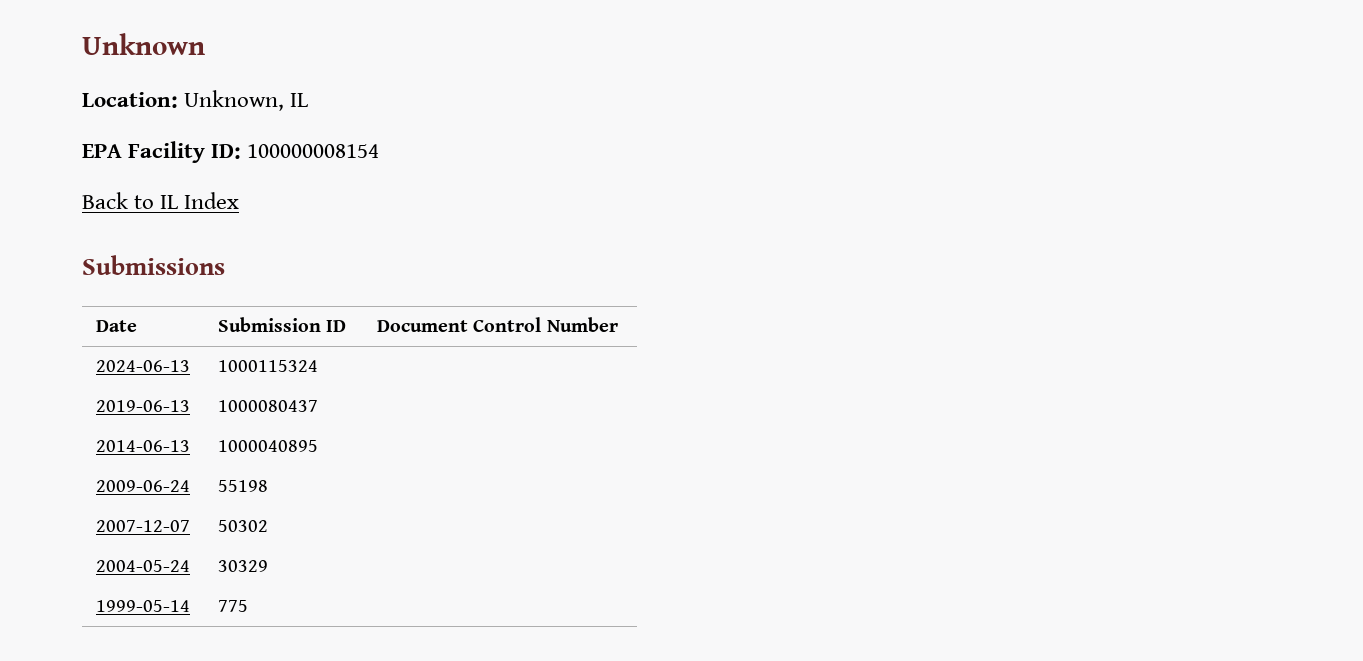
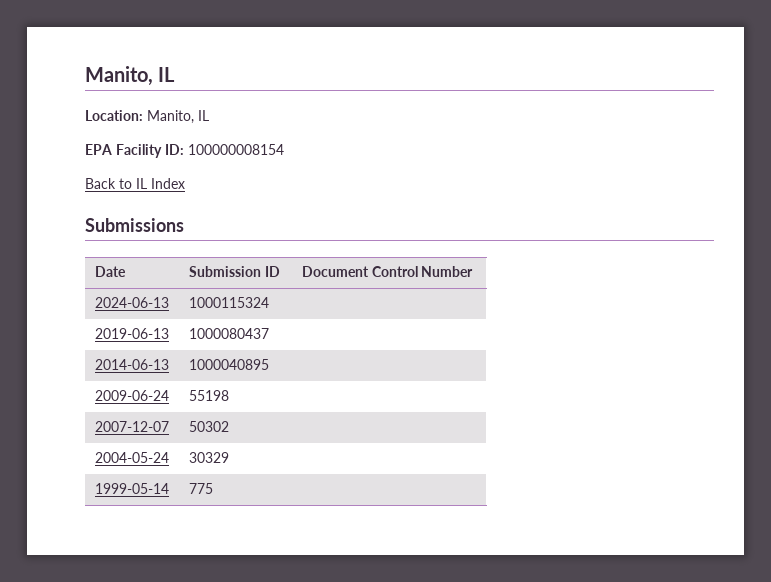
[82,33,205,55] Unknown -> [85,66,176,86] Manito, IL
[184,90,285,111] Unknown, -> [147,110,194,124] Manito,

